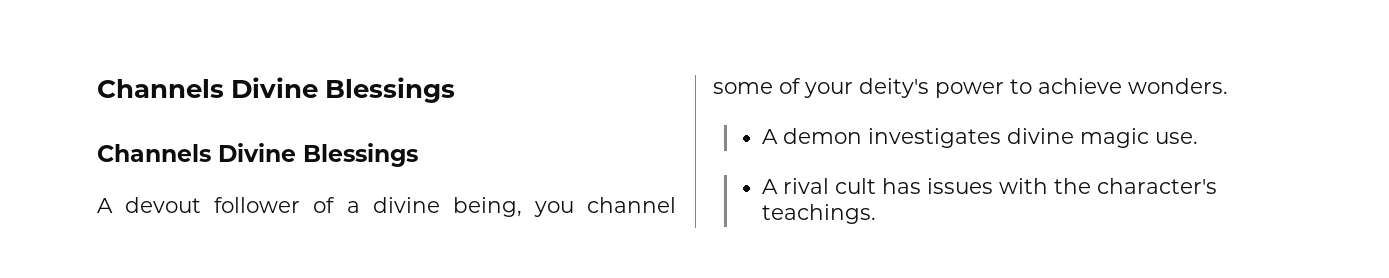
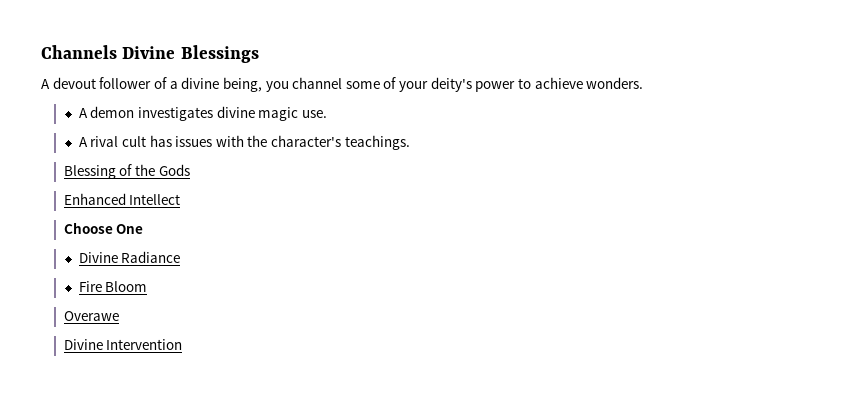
[97,77,456,103] [97,143,418,167] Channels Divine Blessings // Channels Divine Blessings -> [41,45,259,63] Channels Divine Blessings
(877, 214) none -> [63,164,190,179] [63,193,181,205] [63,222,144,234] [78,251,181,263] [78,281,148,292] [63,311,119,321] [63,339,183,350] // Blessing of the Gods // Enhanced Intellect // Choose One // Divine Radiance // Fire Bloom // Overawe // Divine Intervention

